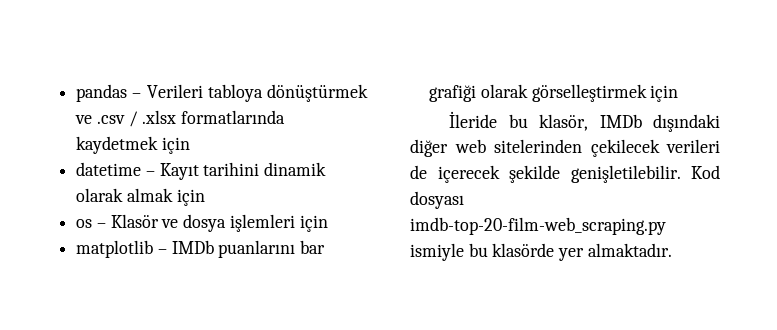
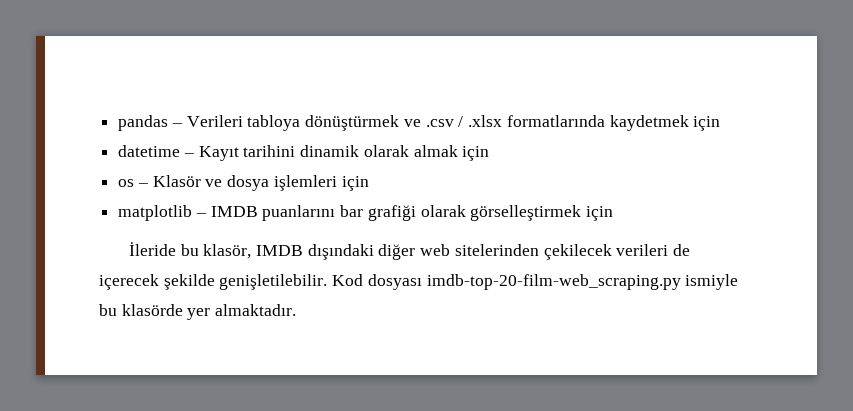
[171,240,214,254] IMDb -> [210,206,258,217] IMDB
[599,114,642,128] IMDb -> [255,245,303,256] IMDB

